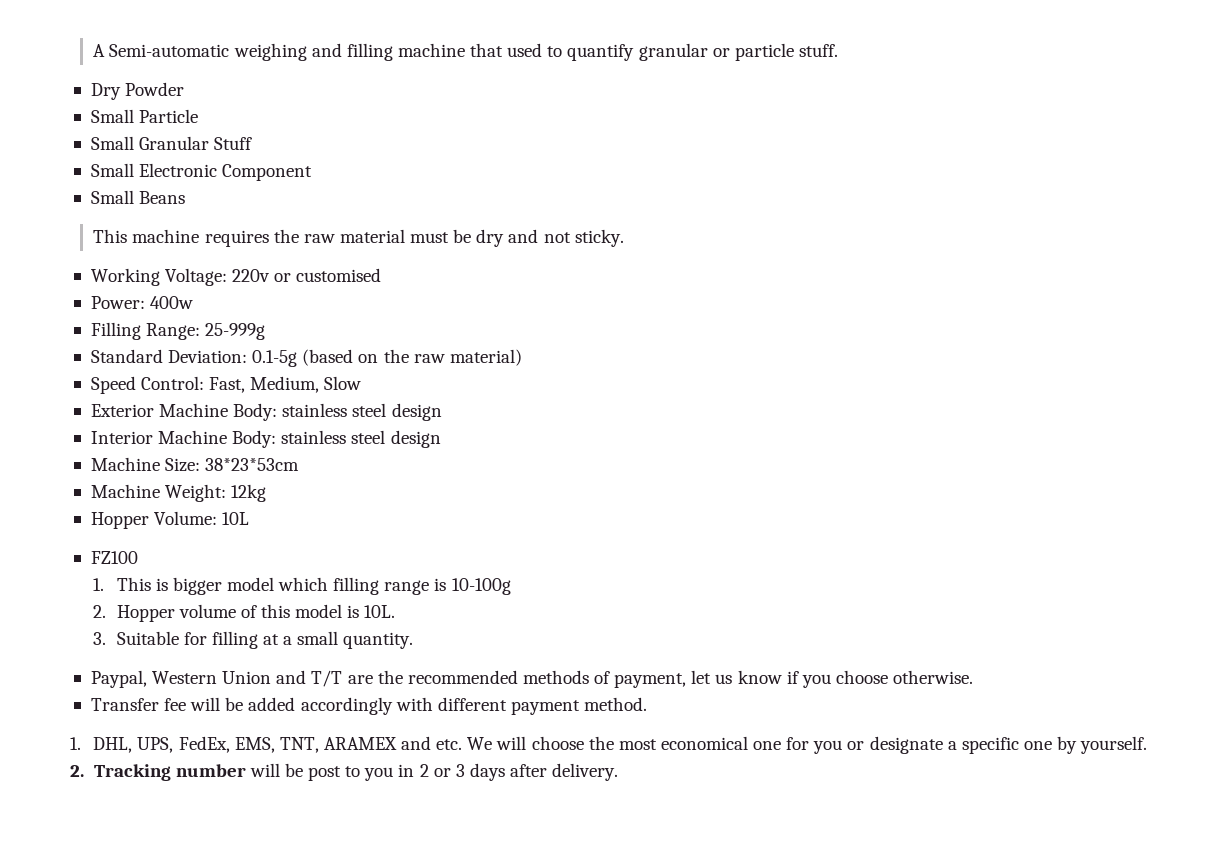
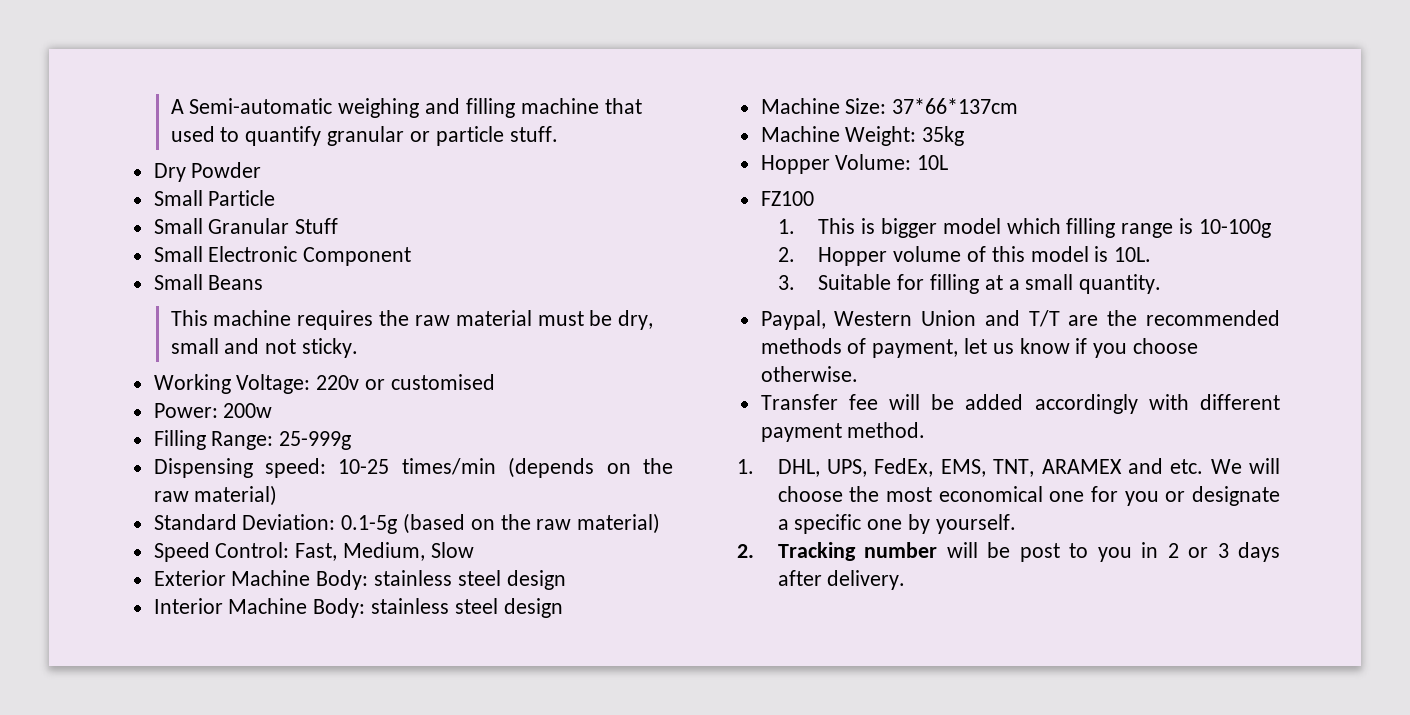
[476,229,505,247] dry -> [618,310,654,330] [170,338,219,354] dry, small
[150,296,194,309] 400w -> [223,403,273,418] 200w
(266, 331) none -> [153,457,673,478] [153,485,278,506] // Dispensing speed: 10-25 times/min (depends on the raw material)
[205,458,300,471] 38*23*53cm -> [892,98,1019,114] 37*66*137cm
[231,484,267,502] 12kg -> [922,126,965,146] 35kg

